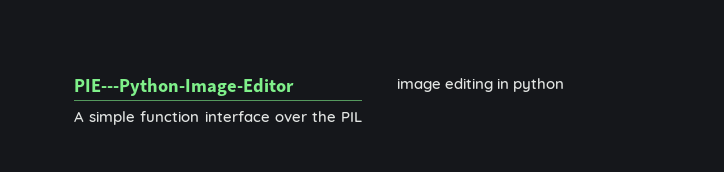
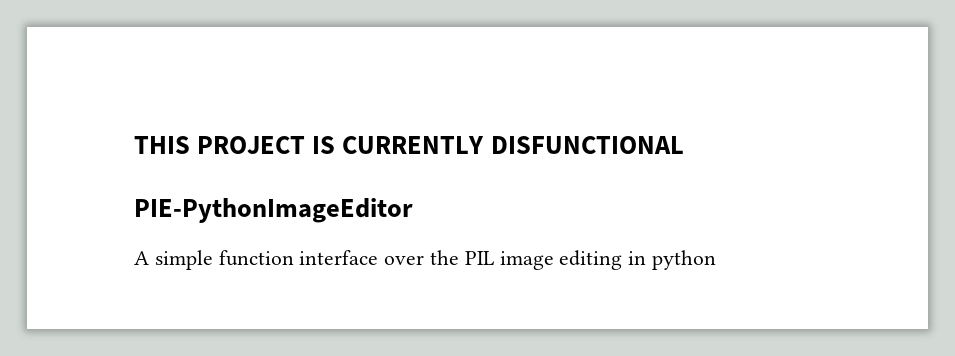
[74,78,294,96] PIE---Python-Image-Editor -> [134,136,684,154] [134,198,413,223] THIS PROJECT IS CURRENTLY DISFUNCTIONAL // PIE-PythonImageEditor

